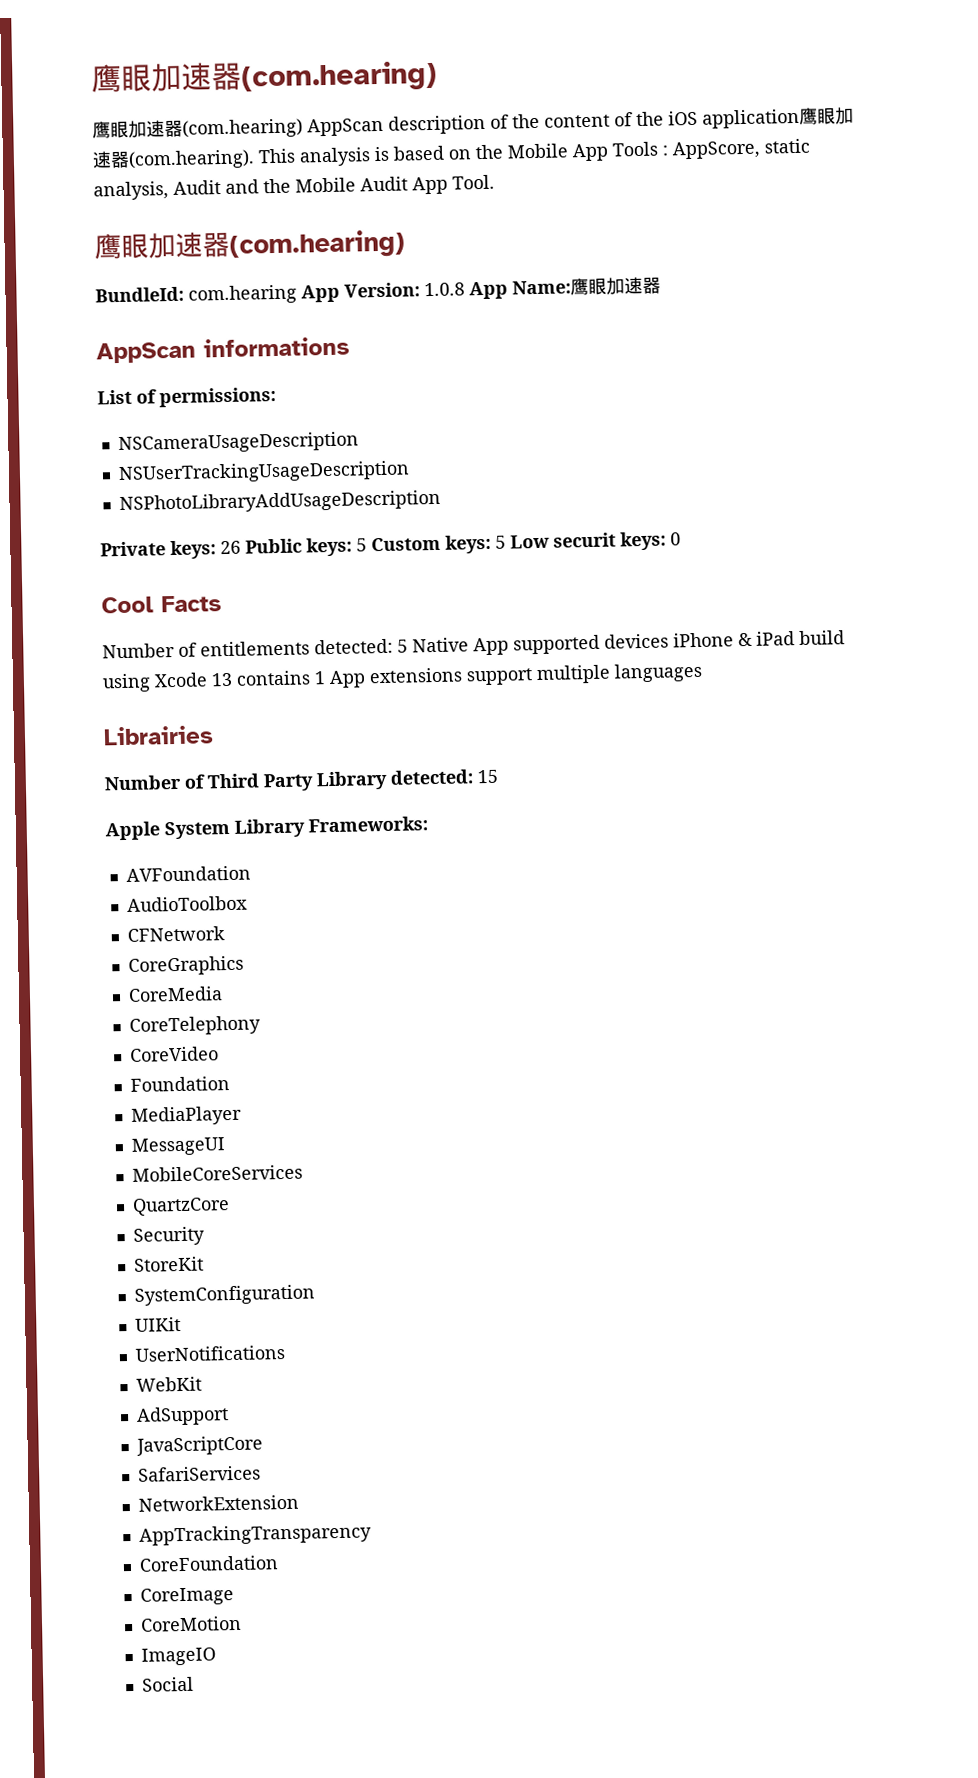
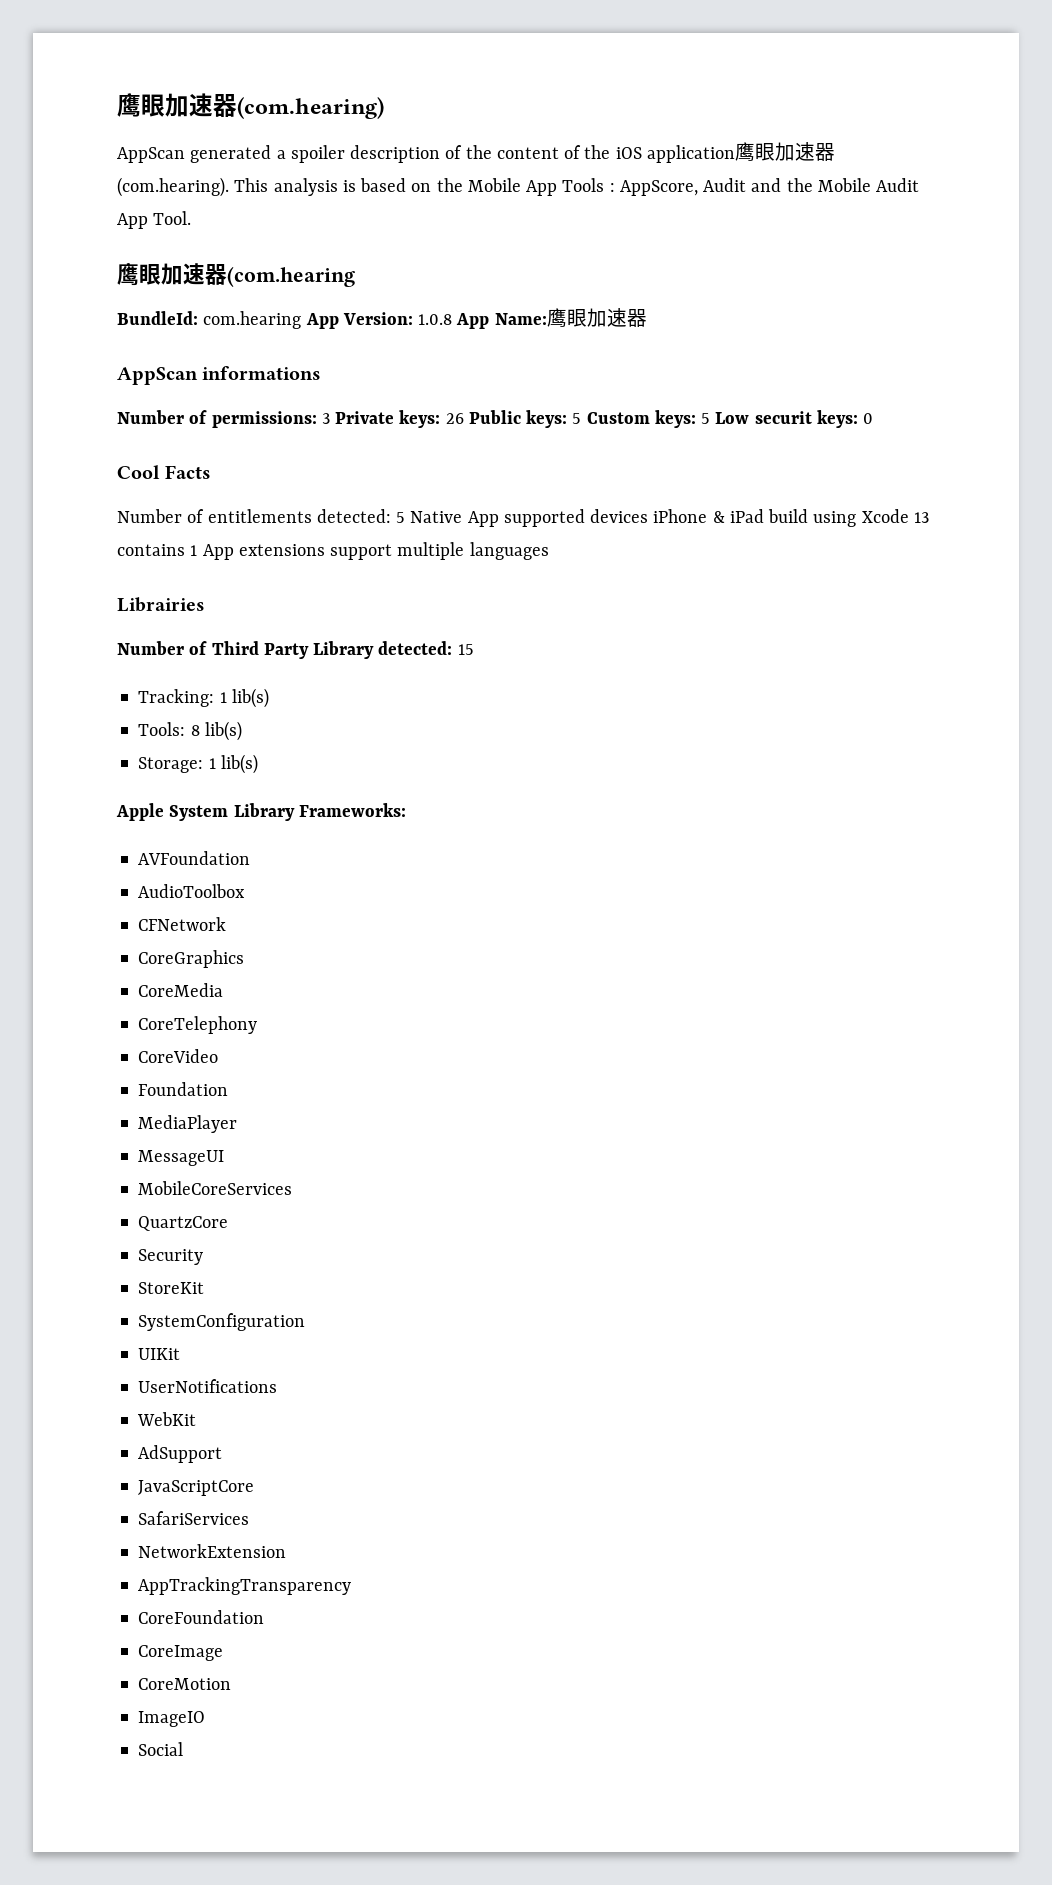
[91,60,437,93] [92,117,384,139] 鹰眼加速器(com.hearing) // 鹰眼加速器(com.hearing) AppScan -> [117,93,384,119] [117,145,345,163] 鹰眼加速器(com.hearing) // AppScan generated a spoiler
[764,138,810,154] [93,181,169,201] static analysis, -> (698, 188) none
[229,229,405,260] (com.hearing) -> [227,266,355,287] (com.hearing
[97,389,132,405] List -> [117,410,184,424] Number
[117,431,359,455] [117,460,410,485] [118,489,441,515] // NSCameraUsageDescription // NSUserTrackingUsageDescription // NSPhotoLibraryAddUsageDescription // -> [321,413,330,424] 3
(498, 776) none -> [138,688,269,708] [138,721,242,741] [138,754,258,774] // Tracking: 1 lib(s) // Tools: 8 lib(s) // Storage: 1 lib(s)

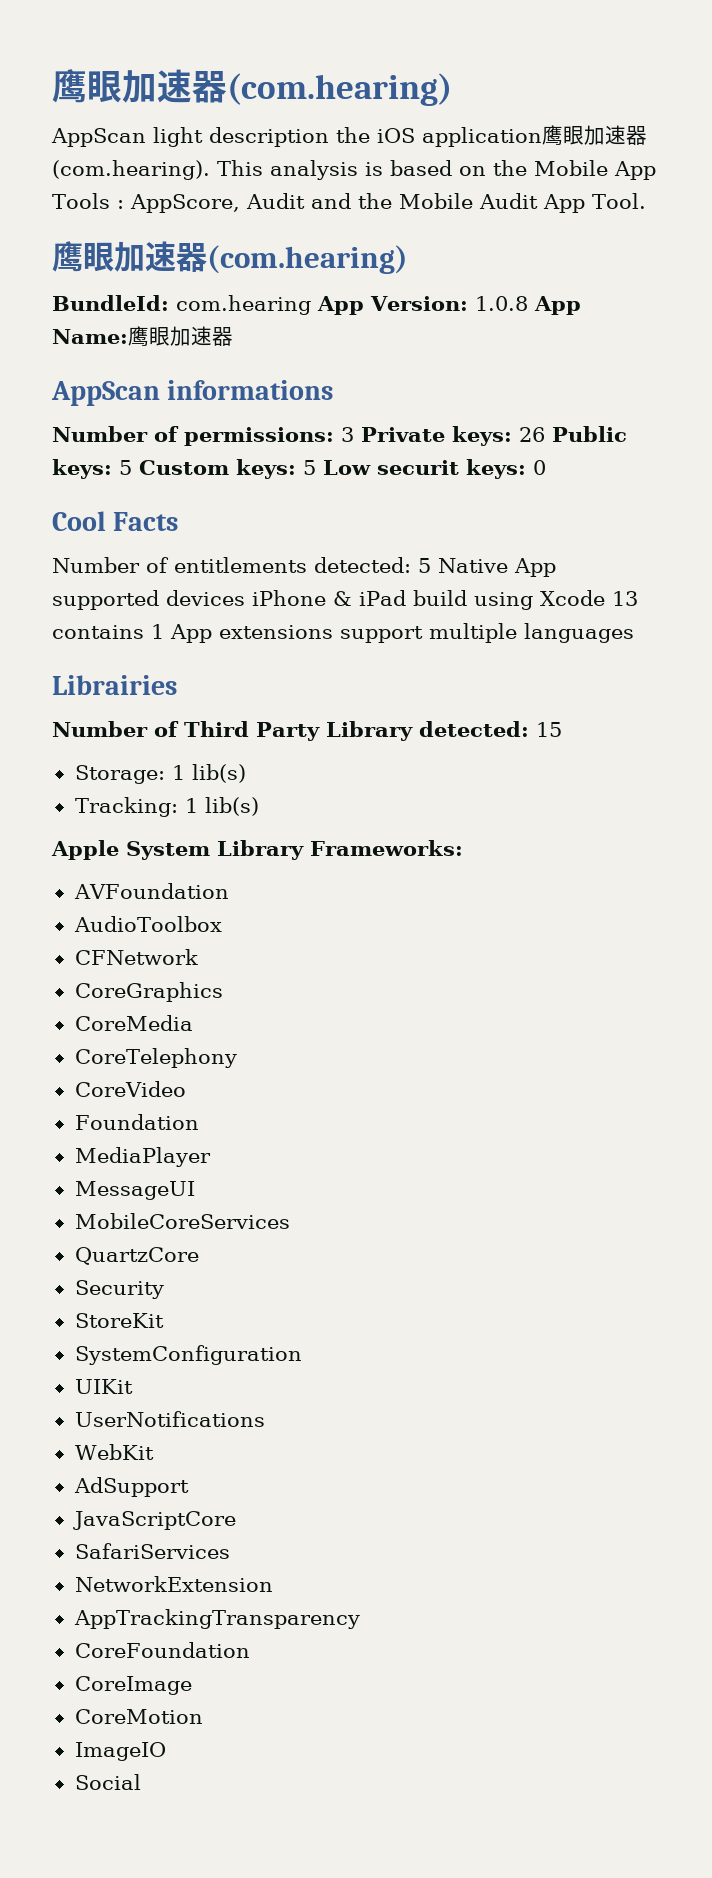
[190,145,582,163] generated a spoiler description of the content of -> [153,127,329,147] light description
[227,266,355,287] (com.hearing -> [207,245,408,274] (com.hearing)
[138,688,269,708] [138,721,242,741] [138,757,204,773] Tracking: 1 lib(s) // Tools: 8 lib(s) // Storage: -> [74,764,246,784] [74,797,178,817] Storage: 1 lib(s) // Tracking:

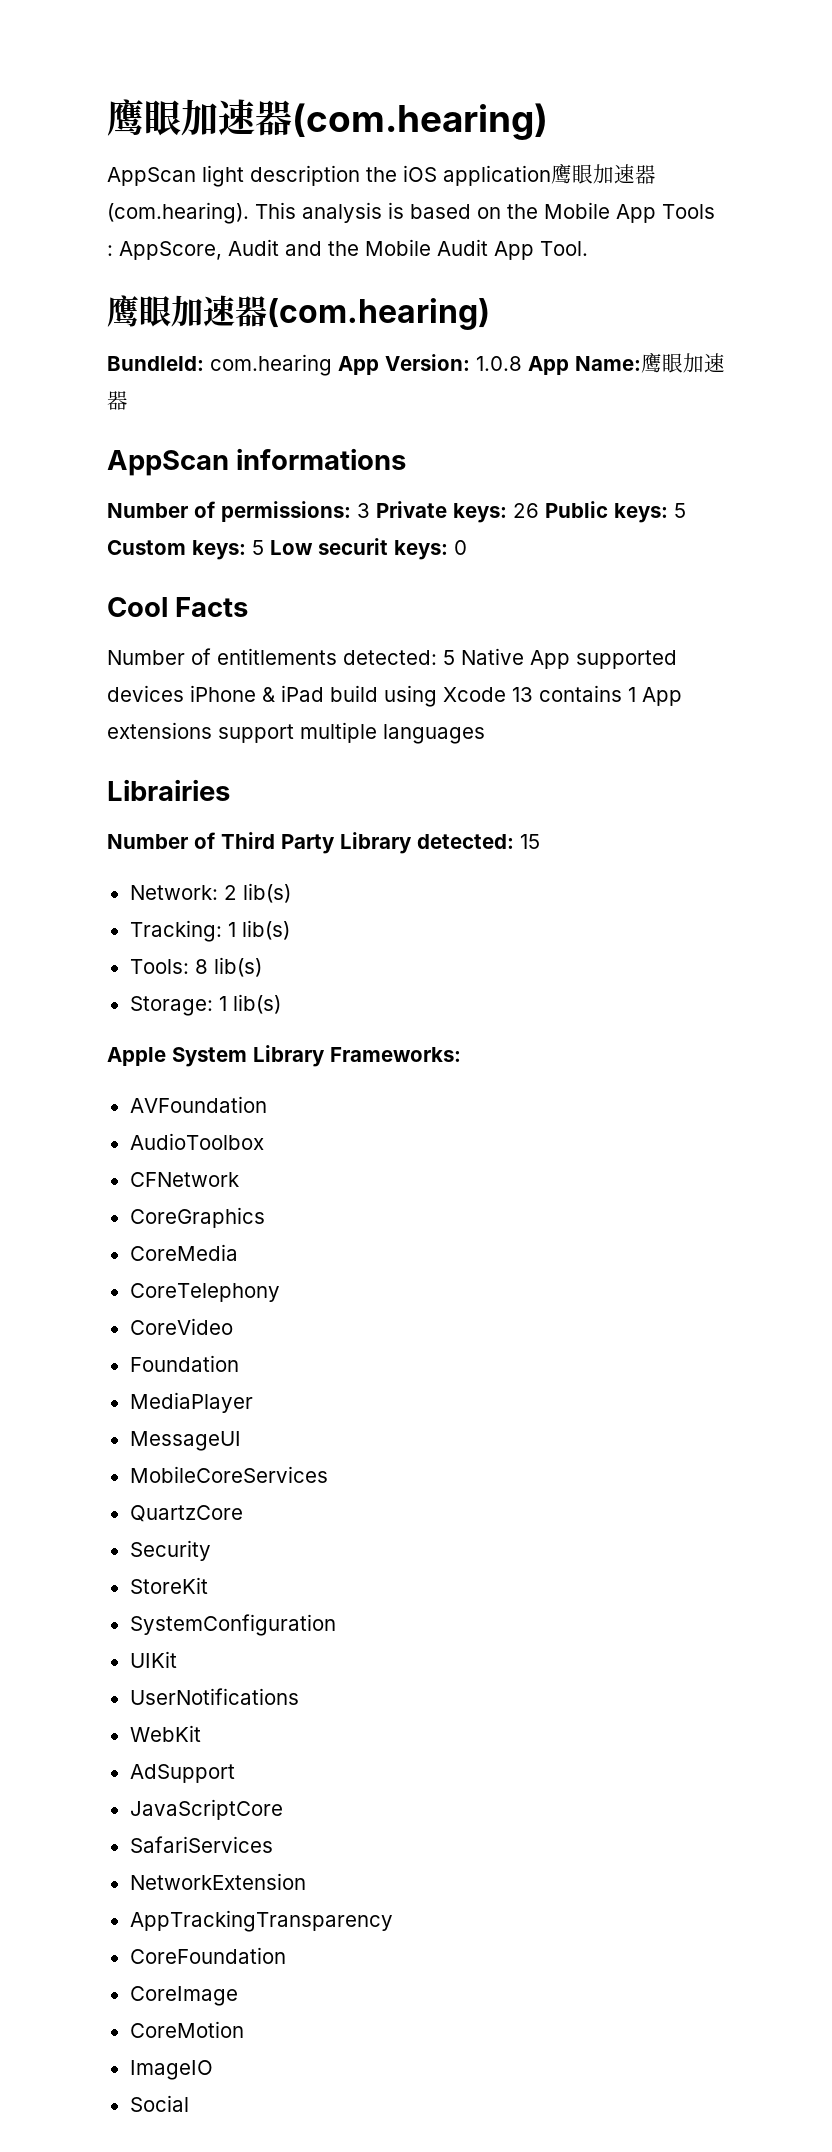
[74,764,246,784] [74,797,178,817] Storage: 1 lib(s) // Tracking: -> [129,883,291,903] [129,920,290,942] [129,957,262,977] [129,996,213,1016] Network: 2 lib(s) // Tracking: 1 lib(s) // Tools: 8 lib(s) // Storage:

